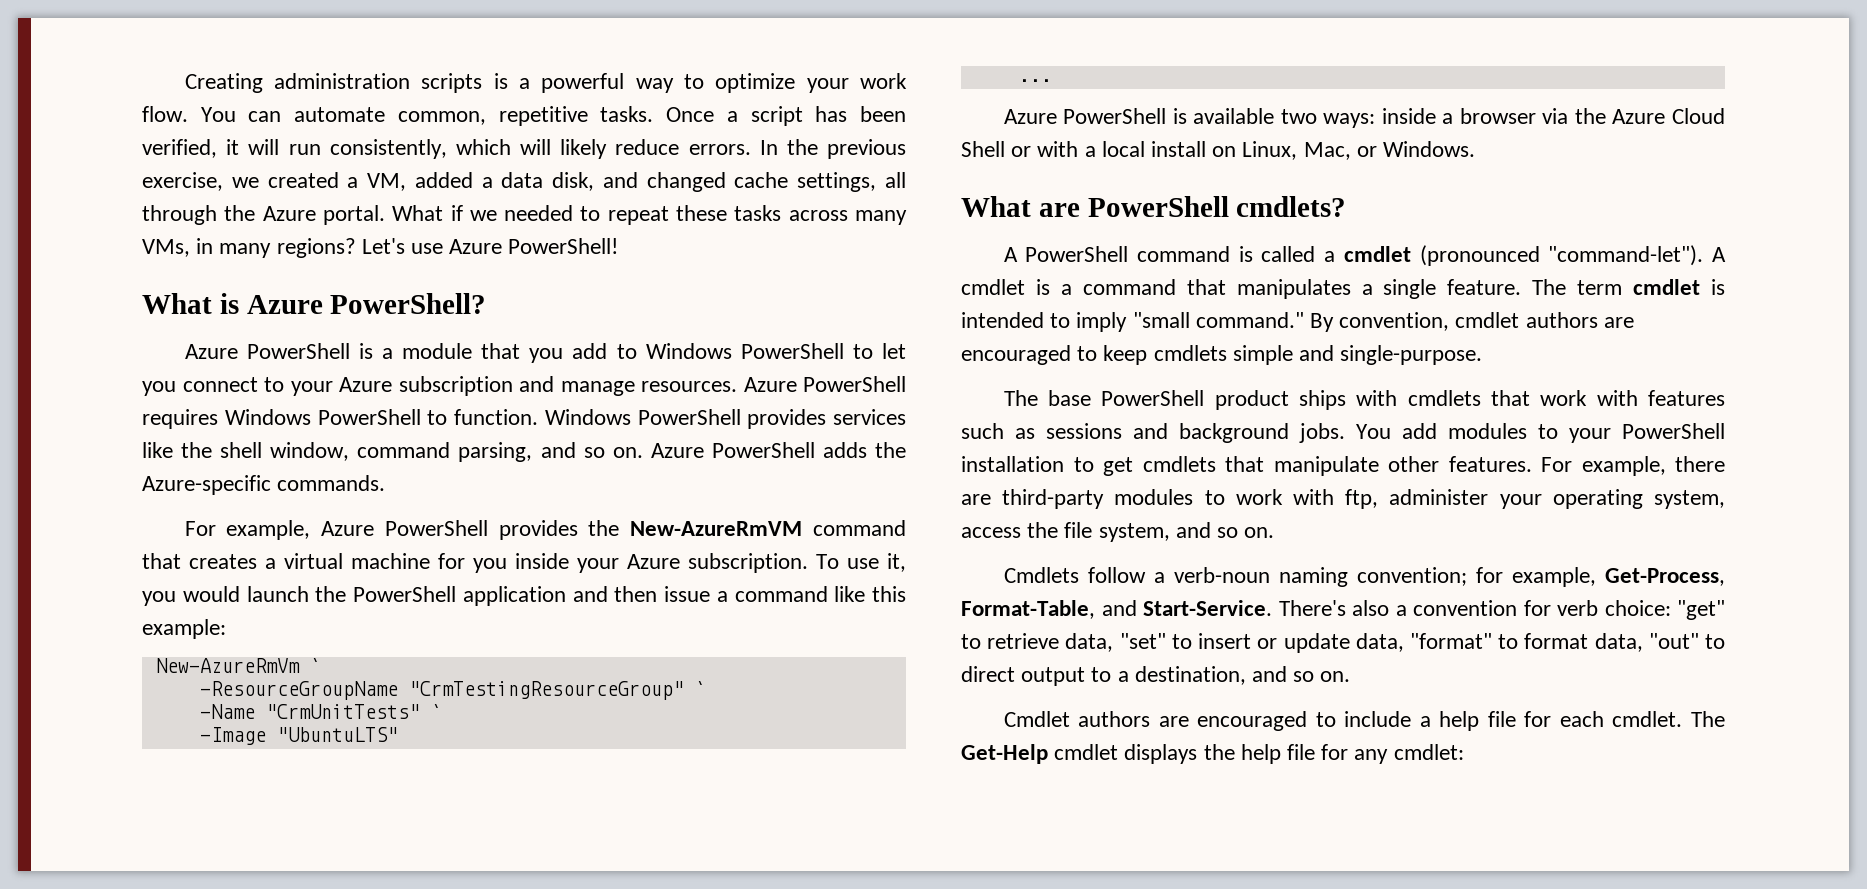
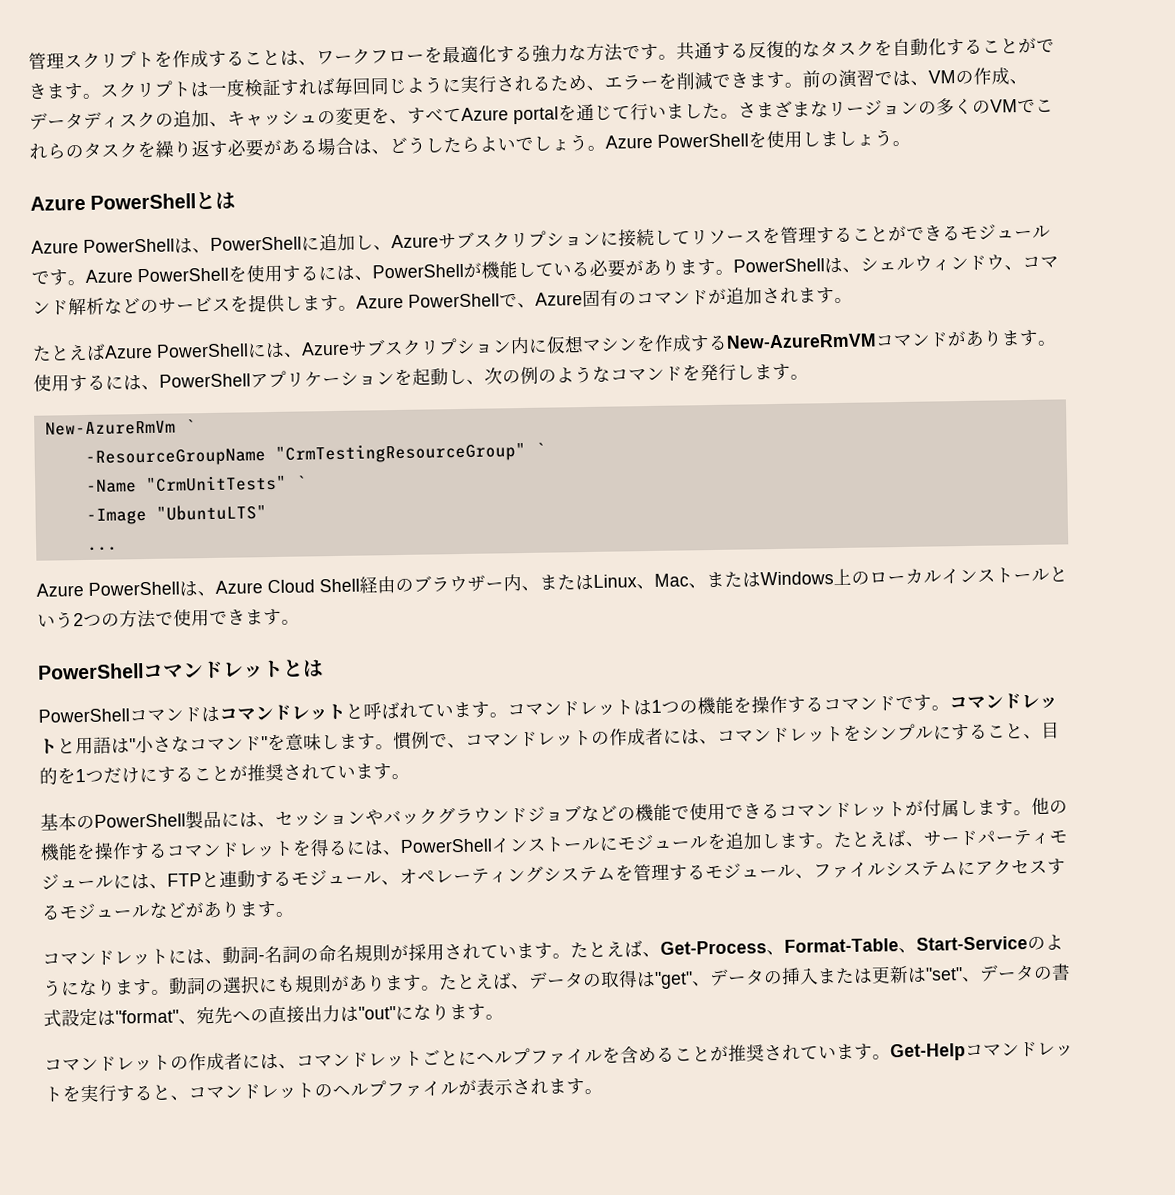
[184,73,907,93] [142,106,907,126] [142,139,906,159] [142,172,906,192] [142,205,907,225] [142,238,619,258] [142,293,487,314] [184,343,907,363] [142,376,906,396] [142,409,906,429] [142,442,907,462] [142,475,386,495] [184,520,907,540] [142,553,906,573] [142,586,906,606] [142,619,226,639] Creating administration scripts is a powerful way to optimize your work flow. You can automate common, repetitive tasks. Once a script has been verified, it will run consistently, which will likely reduce errors. In the previous exercise, we created a VM, added a data disk, and changed cache settings, all through the Azure portal. What if we needed to repeat these tasks across many VMs, in many regions? Let's use Azure PowerShell! // What is Azure PowerShell? // Azure PowerShell is a module that you add to Windows PowerShell to let you connect to your Azure subscription and manage resources. Azure PowerShell requires Windows PowerShell to function. Windows PowerShell provides services like the shell window, command parsing, and so on. Azure PowerShell adds the Azure-specific commands. // For example, Azure PowerShell provides the New-AzureRmVM command that creates a virtual machine for you inside your Azure subscription. To use it, you would launch the PowerShell application and then issue a command like this example: -> [28,37,1055,70] [28,67,1028,100] [29,98,1054,130] [29,129,911,160] [30,191,237,211] [31,223,1051,254] [31,254,1059,286] [32,287,853,316] [32,329,1057,362] [33,363,809,392] 管理スクリプトを作成することは、ワークフローを最適化する強力な方法です。共通する反復的なタスクを自動化することができます。スクリプトは一度検証すれば毎回同じように実行されるため、エラーを削減できます。前の演習では、VMの作成、データディスクの追加、キャッシュの変更を、すべてAzure portalを通じて行いました。さまざまなリージョンの多くのVMでこれらのタスクを繰り返す必要がある場合は、どうしたらよいでしょう。Azure PowerShellを使用しましょう。 // Azure PowerShellとは // Azure PowerShellは、PowerShellに追加し、Azureサブスクリプションに接続してリソースを管理することができるモジュールです。Azure PowerShellを使用するには、PowerShellが機能している必要があります。PowerShellは、シェルウィンドウ、コマンド解析などのサービスを提供します。Azure PowerShellで、Azure固有のコマンドが追加されます。 // たとえばAzure PowerShellには、Azureサブスクリプション内に仮想マシンを作成するNew-AzureRmVMコマンドがあります。使用するには、PowerShellアプリケーションを起動し、次の例のようなコマンドを発行します。
[1172,108,1725,128] [961,141,1476,160] [961,196,1347,217] [1003,245,1726,266] [961,279,1725,299] [961,312,1634,332] [961,345,1483,365] [1003,390,1725,410] [961,423,1725,443] [961,456,1725,476] [961,489,1725,509] [961,522,1275,542] [1003,567,1725,587] [961,600,1725,620] [961,633,1725,653] [961,666,1351,686] [1003,711,1725,731] [961,744,1464,764] is available two ways: inside a browser via the Azure Cloud Shell or with a local install on Linux, Mac, or Windows. // What are PowerShell cmdlets? // A PowerShell command is called a cmdlet (pronounced "command-let"). A cmdlet is a command that manipulates a single feature. The term cmdlet is intended to imply "small command." By convention, cmdlet authors are encouraged to keep cmdlets simple and single-purpose. // The base PowerShell product ships with cmdlets that work with features such as sessions and background jobs. You add modules to your PowerShell installation to get cmdlets that manipulate other features. For example, there are third-party modules to work with ftp, administer your operating system, access the file system, and so on. // Cmdlets follow a verb-noun naming convention; for example, Get-Process, Format-Table, and Start-Service. There's also a convention for verb choice: "get" to retrieve data, "set" to insert or update data, "format" to format data, "out" to direct output to a destination, and so on. // Cmdlet authors are encouraged to include a help file for each cmdlet. The Get-Help cmdlet displays the help file for any cmdlet: -> [179,566,1068,597] [37,608,300,629] [37,659,324,680] [38,693,1058,723] [39,721,1060,755] [39,763,410,785] [40,797,1068,831] [40,829,1068,861] [41,858,1066,890] [41,900,295,920] [42,934,1064,966] [43,963,1071,997] [43,1003,504,1028] [44,1041,1074,1072] [44,1078,603,1103] は、Azure Cloud Shell経由のブラウザー内、またはLinux、Mac、またはWindows上のローカルインストールという2つの方法で使用できます。 // PowerShellコマンドレットとは // PowerShellコマンドはコマンドレットと呼ばれています。コマンドレットは1つの機能を操作するコマンドです。コマンドレットと用語は"小さなコマンド"を意味します。慣例で、コマンドレットの作成者には、コマンドレットをシンプルにすること、目的を1つだけにすることが推奨されています。 // 基本のPowerShell製品には、セッションやバックグラウンドジョブなどの機能で使用できるコマンドレットが付属します。他の機能を操作するコマンドレットを得るには、PowerShellインストールにモジュールを追加します。たとえば、サードパーティモジュールには、FTPと連動するモジュール、オペレーティングシステムを管理するモジュール、ファイルシステムにアクセスするモジュールなどがあります。 // コマンドレットには、動詞-名詞の命名規則が採用されています。たとえば、Get-Process、Format-Table、Start-Serviceのようになります。動詞の選択にも規則があります。たとえば、データの取得は"get"、データの挿入または更新は"set"、データの書式設定は"format"、宛先への直接出力は"out"になります。 // コマンドレットの作成者には、コマンドレットごとにヘルプファイルを含めることが推奨されています。Get-Helpコマンドレットを実行すると、コマンドレットのヘルプファイルが表示されます。

